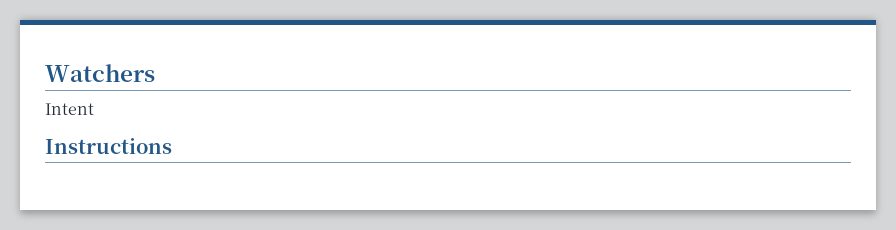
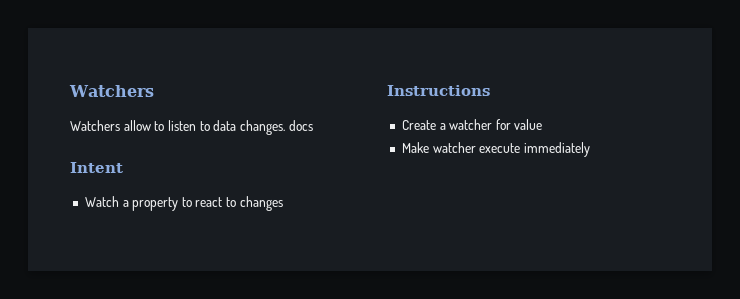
[45,103,94,115] [45,138,172,154] Intent // Instructions -> [70,120,313,135] [70,162,123,173] [84,196,283,211] [387,85,490,96] [401,119,543,130] [401,142,590,157] Watchers allow to listen to data changes. docs // Intent // Watch a property to react to changes // Instructions // Create a watcher for value // Make watcher execute immediately

